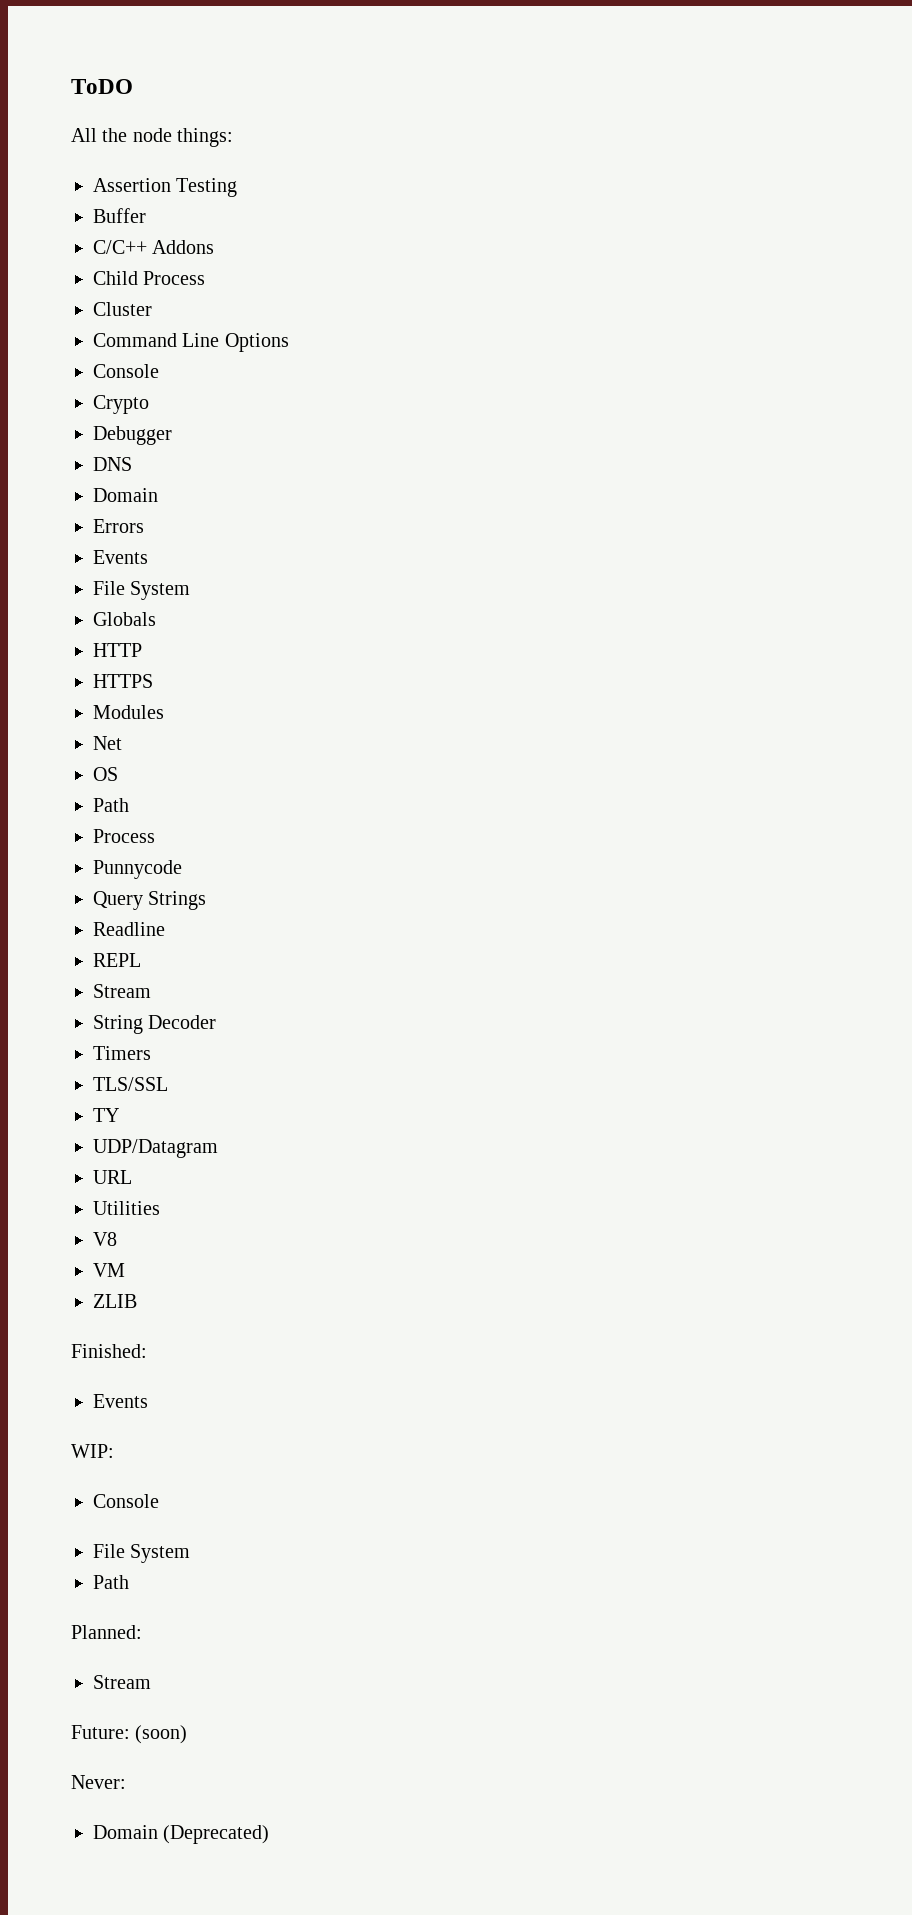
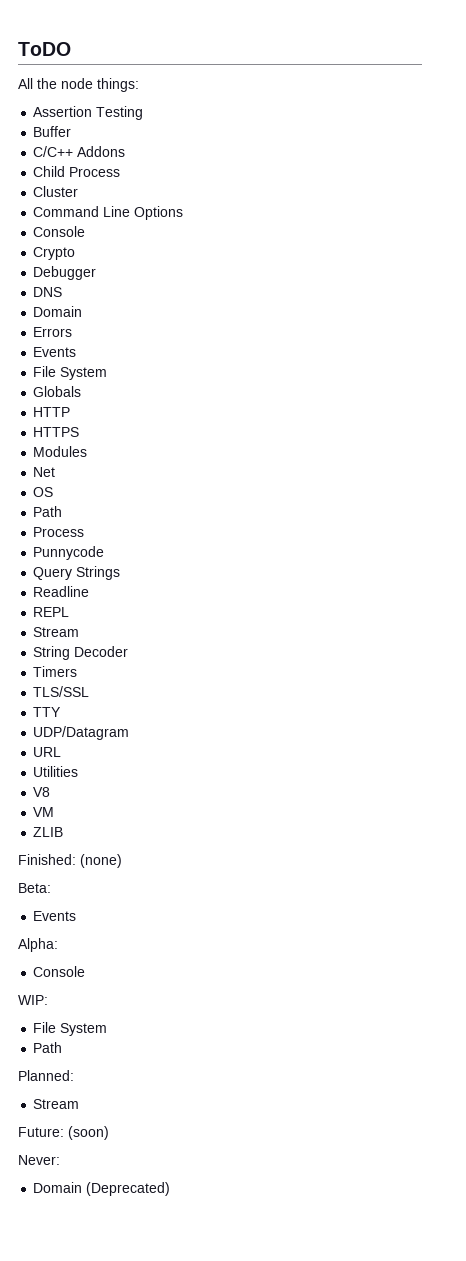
[93,1108,119,1122] TY -> [33,707,62,717] TTY
[93,1394,148,1408] [71,1444,114,1458] [93,1494,159,1508] // Events // WIP: // Console -> [80,854,122,868] [18,883,51,893] [33,911,77,921] [18,938,58,952] [33,966,86,977] [18,995,48,1005] (none) // Beta: // Events // Alpha: // Console // WIP:

